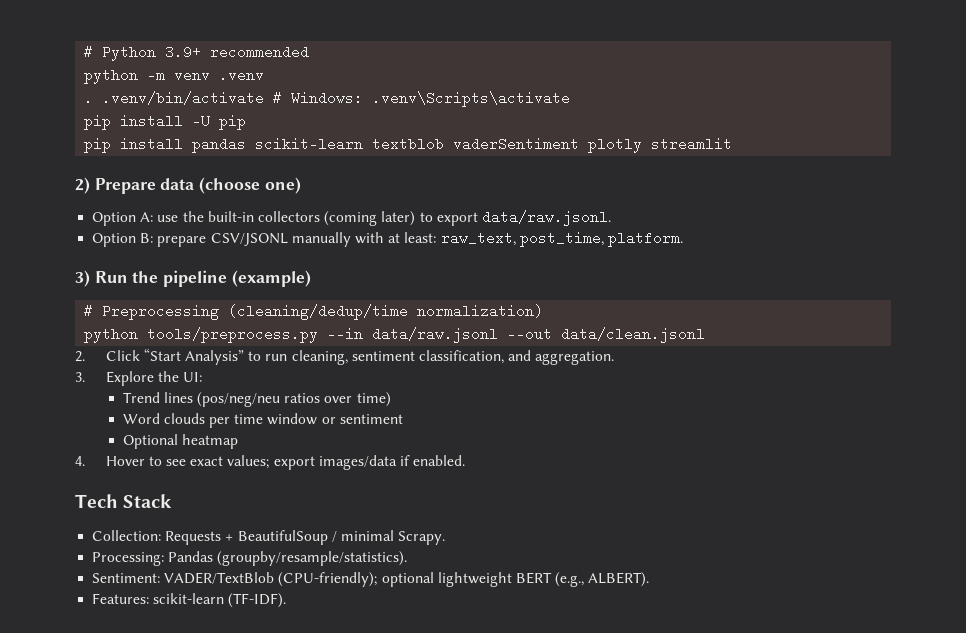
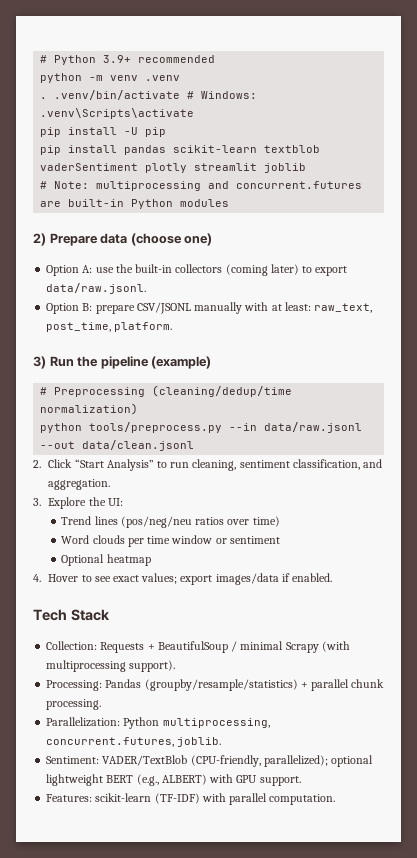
(733, 144) none -> [264,163,307,173] [40,181,363,191] [40,199,230,209] joblib // # Note: multiprocessing and concurrent.futures are built-in Python modules
[398,531,446,545] [92,551,408,566] Scrapy. // Processing: Pandas (groupby/resample/statistics). -> [285,641,350,653] [46,660,176,672] [46,679,385,691] [46,699,102,710] [46,717,270,729] [46,737,222,747] Scrapy (with multiprocessing support). // Processing: Pandas (groupby/resample/statistics) + parallel chunk processing. // Parallelization: Python multiprocessing, concurrent.futures, joblib.
[278,572,378,587] (CPU-friendly); -> [190,755,328,767] (CPU-friendly, parallelized);
[588,572,650,587] [92,593,287,608] ALBERT). // Features: scikit-learn (TF-IDF). -> [161,774,301,786] [46,793,336,805] ALBERT) with GPU support. // Features: scikit-learn (TF-IDF) with parallel computation.

